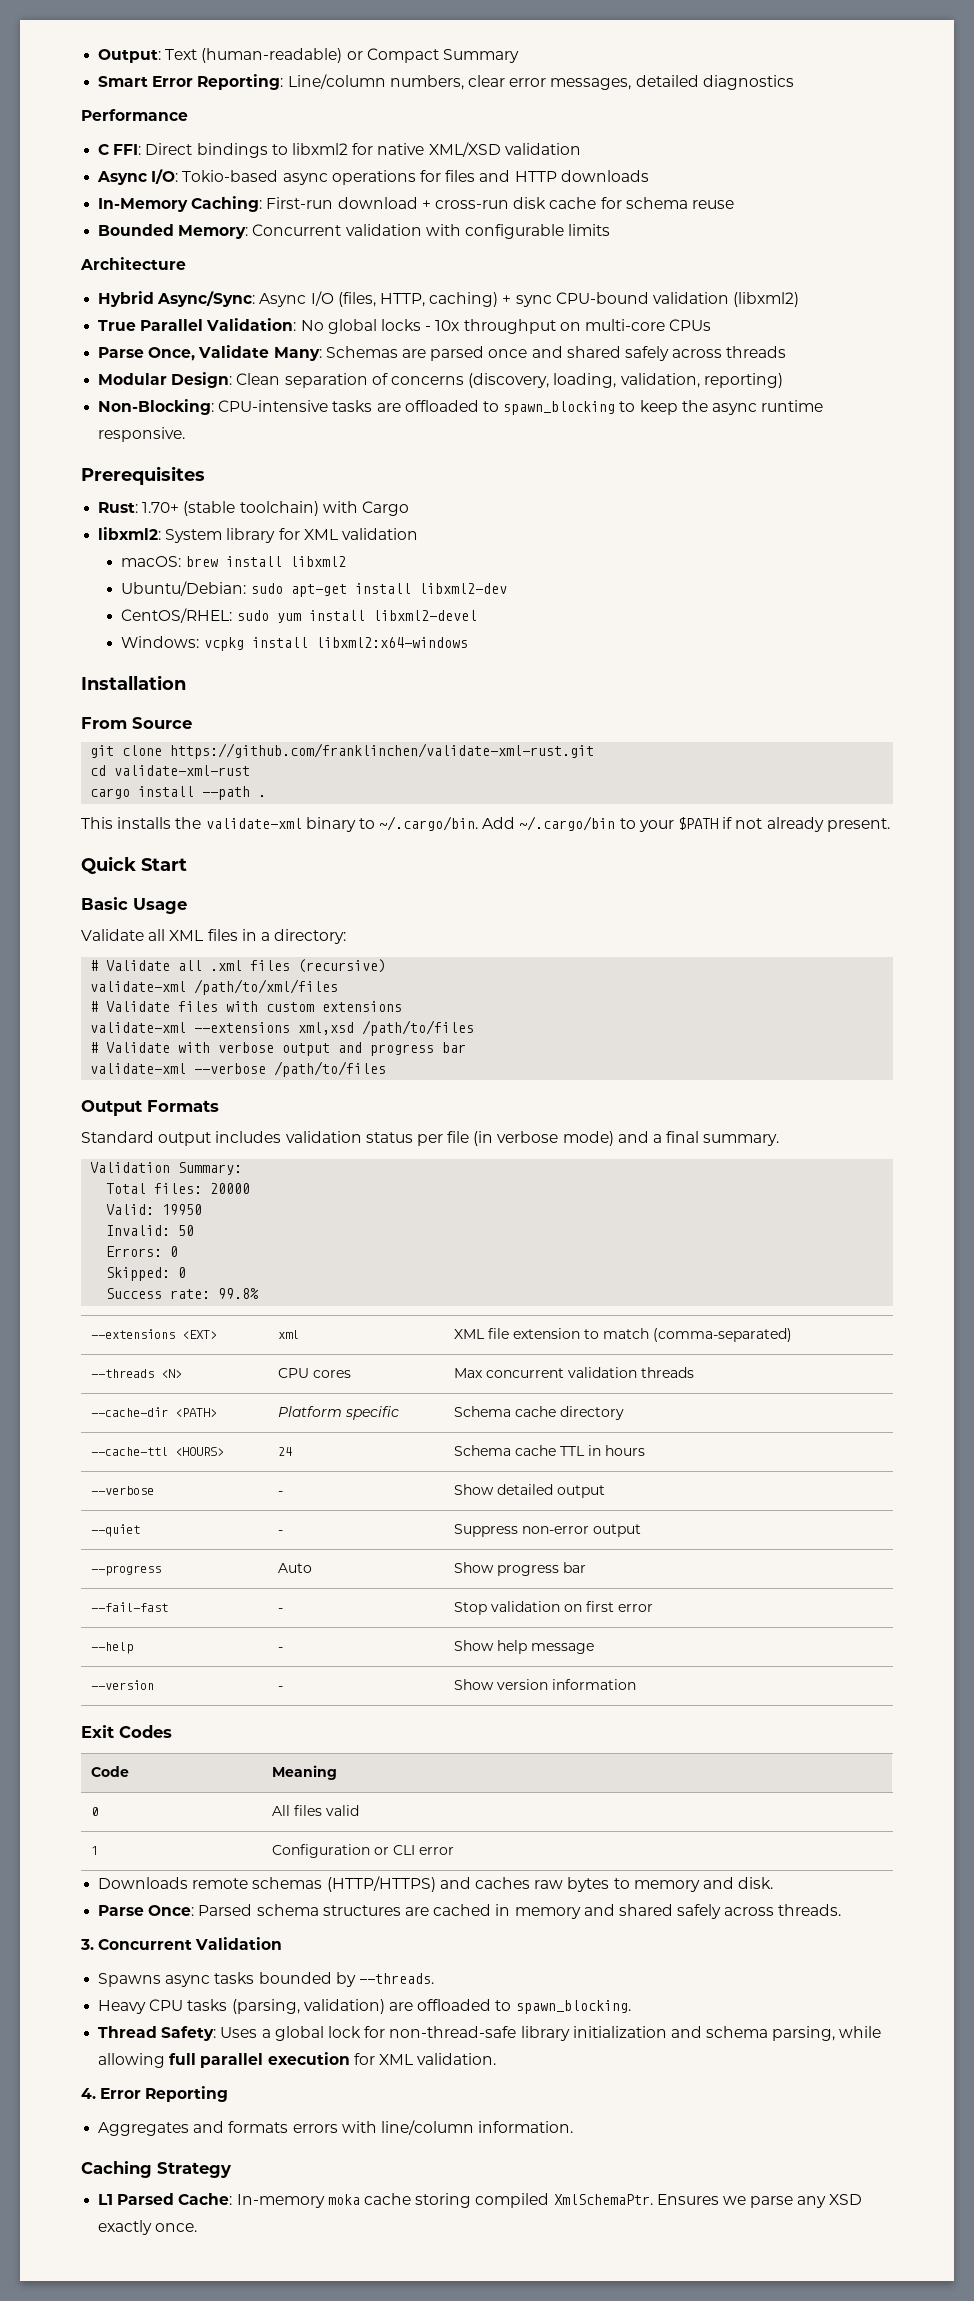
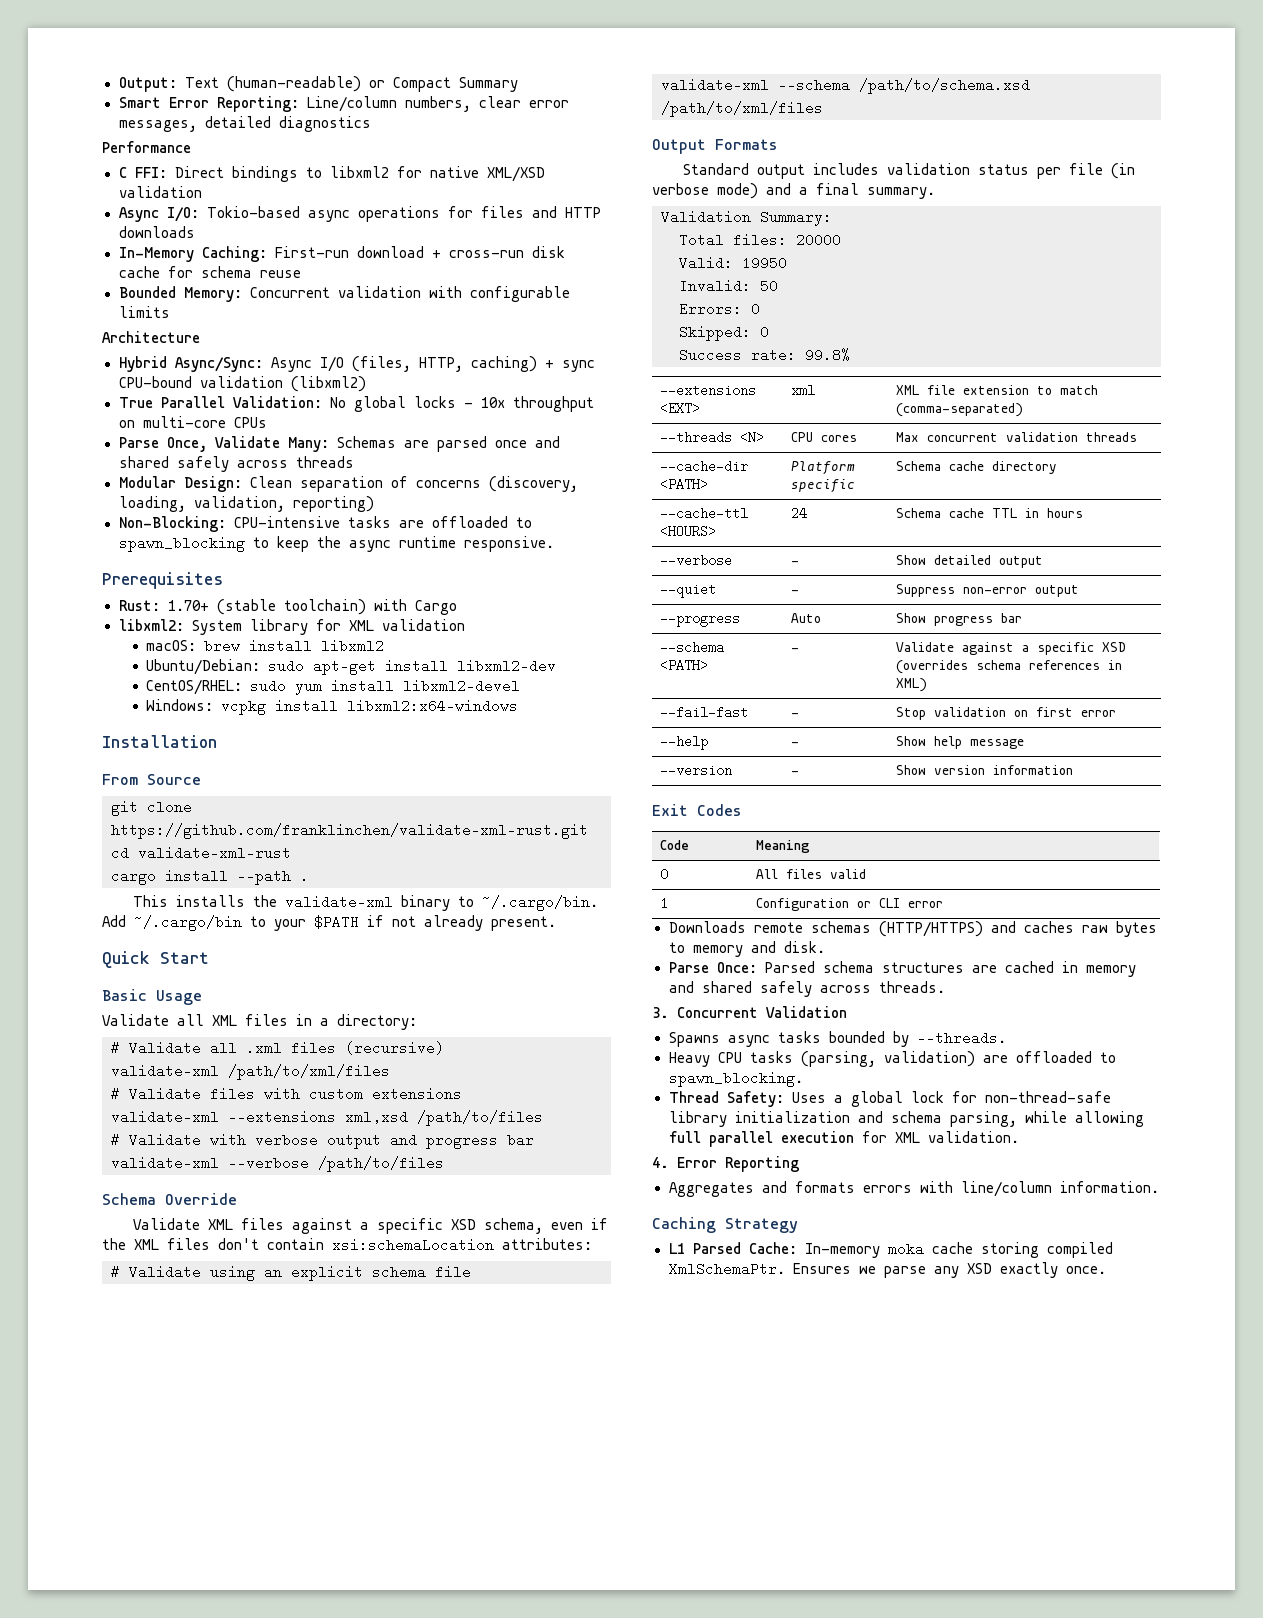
(387, 1069) none -> [102,1193,237,1205] [132,1218,608,1234] [102,1238,592,1252] [111,1265,471,1281] [661,78,1030,94] [661,101,823,117] // Schema Override // Validate XML files against a specific XSD schema, even if the XML files don't contain xsi:schemaLocation attributes: // # Validate using an explicit schema file // validate-xml --schema /path/to/schema.xsd /path/to/xml/files
(587, 1567) none -> [659,641,724,654] [659,659,708,672] [790,648,799,652] [895,642,1126,655] [895,660,1122,674] [895,678,927,692] // --schema <PATH> | - | Validate against a specific XSD (overrides schema references in XML)

